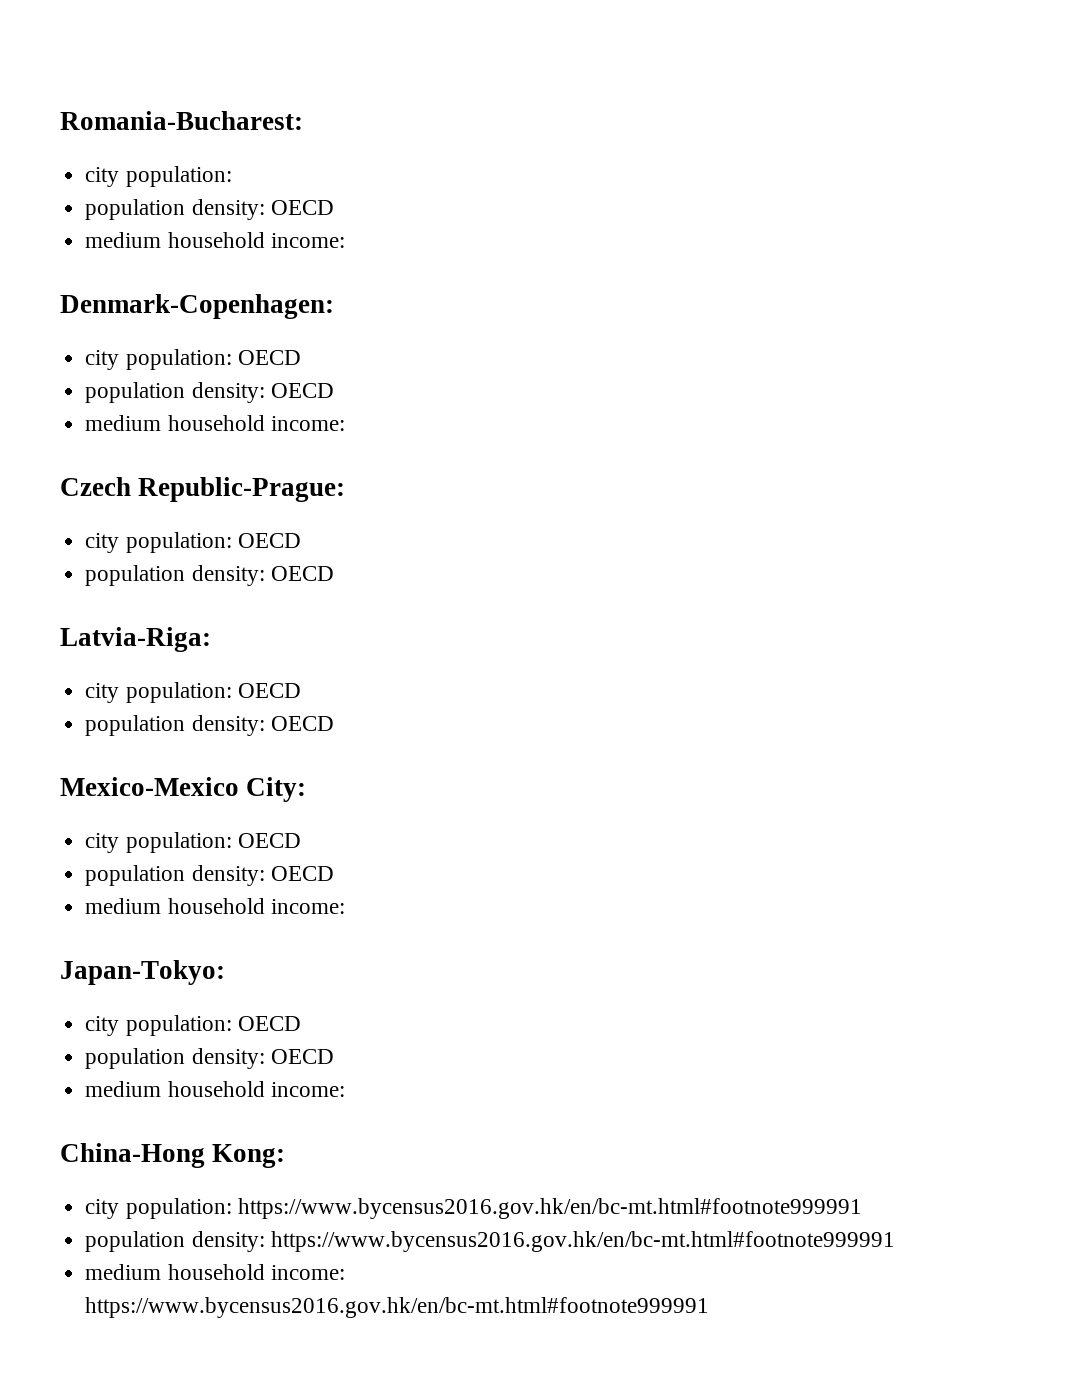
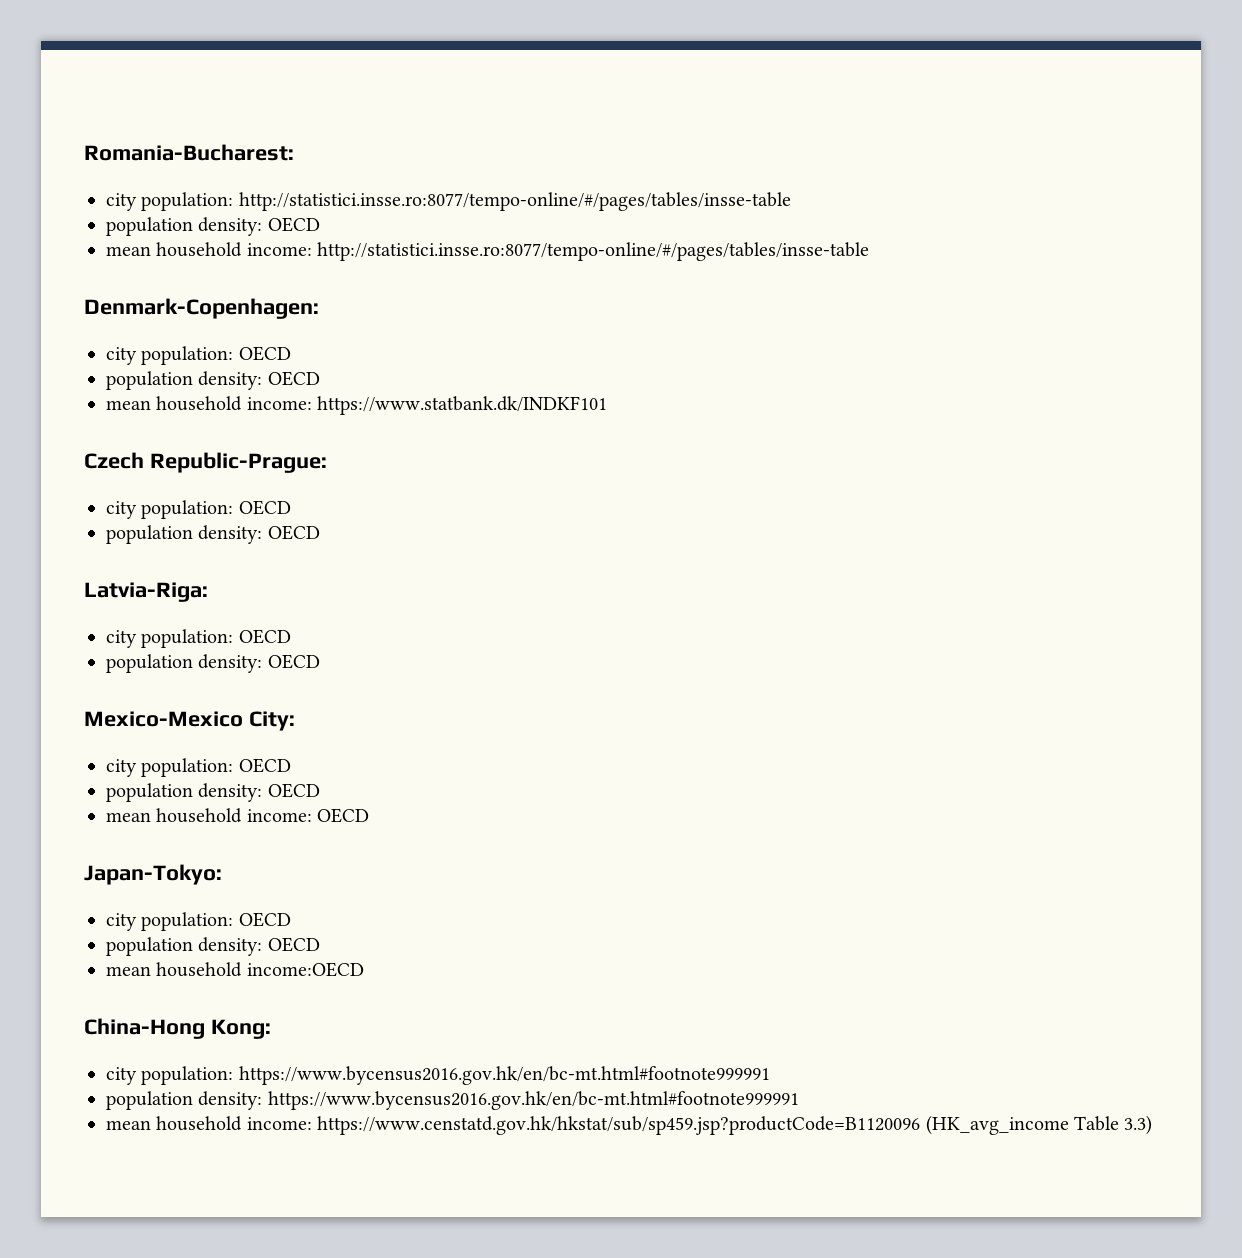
[85,199,334,220] [85,232,345,248] // population density: OECD // medium household income: -> [238,192,791,211] [106,217,320,236] [106,242,870,261] http://statistici.insse.ro:8077/tempo-online/#/pages/tables/insse-table // population density: OECD // mean household income: http://statistici.insse.ro:8077/tempo-online/#/pages/tables/insse-table
[85,415,345,431] medium household income: -> [106,396,608,415] mean household income: https://www.statbank.dk/INDKF101
[85,898,345,914] medium household income: -> [106,808,370,823] mean household income: OECD
[85,1081,345,1097] medium household income: -> [106,962,364,977] mean household income:OECD
[85,1264,345,1280] [85,1297,710,1318] medium household income: https://www.bycensus2016.gov.hk/en/bc-mt.html#footnote999991 -> [106,1115,1153,1135] mean household income: https://www.censtatd.gov.hk/hkstat/sub/sp459.jsp?productCode=B1120096 (HK_avg_income Table 3.3)

